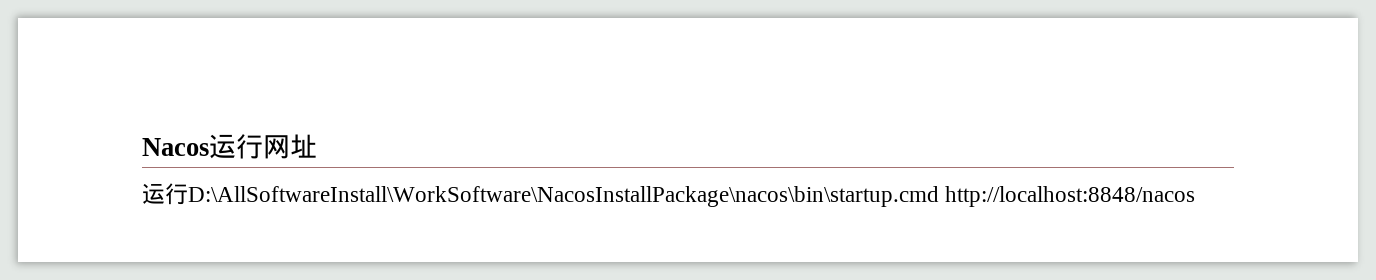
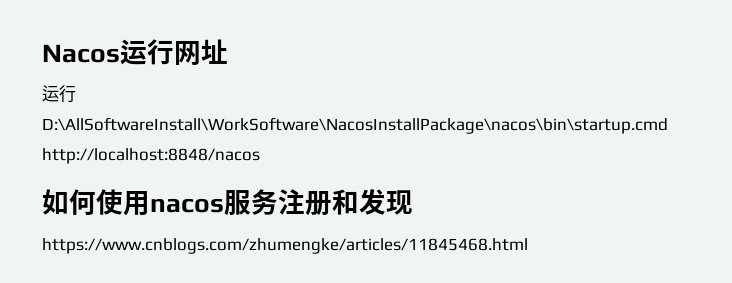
(1196, 196) none -> [42,189,413,216] [42,238,528,254] // 如何使用nacos服务注册和发现 // https://www.cnblogs.com/zhumengke/articles/11845468.html

